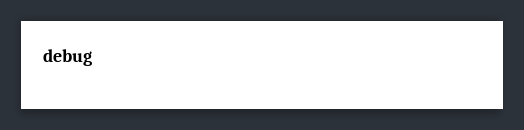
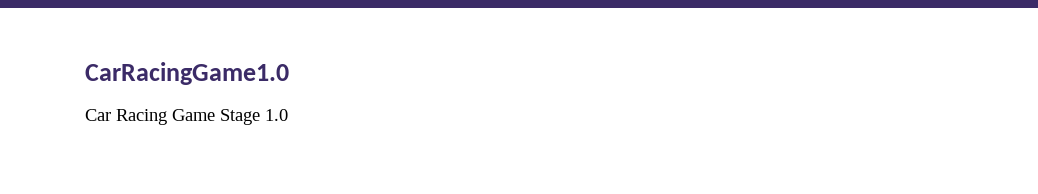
[43,49,92,66] debug -> [85,62,289,85] [85,109,288,125] CarRacingGame1.0 // Car Racing Game Stage 1.0

